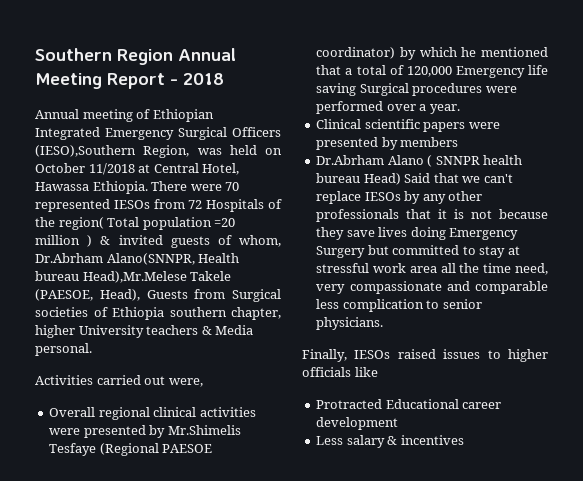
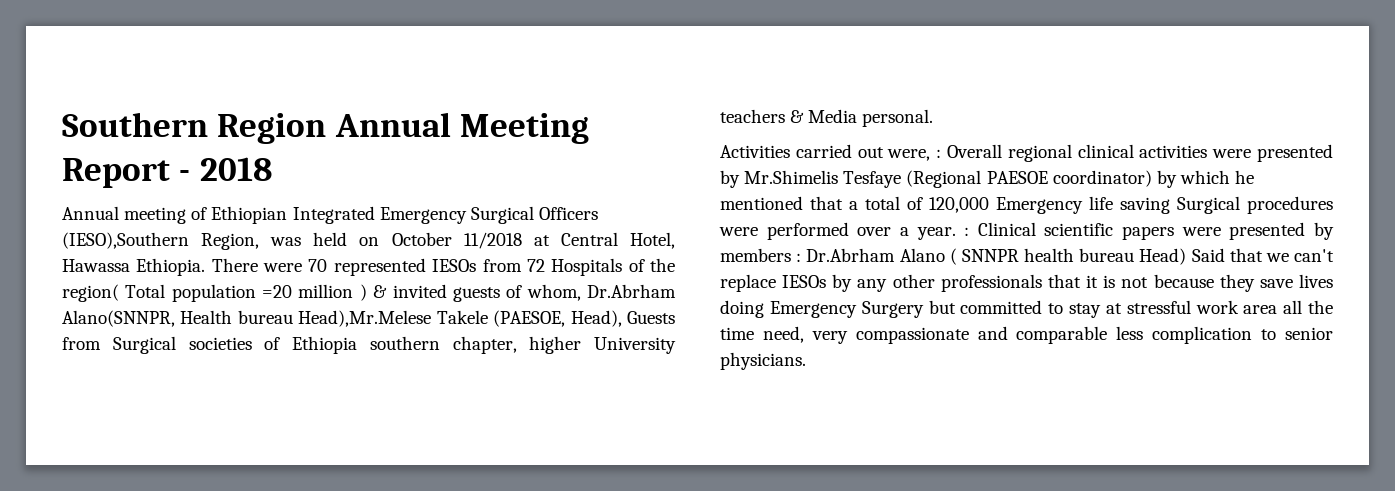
(203, 382) // -> [936,149,942,158] :
(460, 109) // -> [964,227,970,236] :
(459, 142) // -> [796,253,802,262] :
[302,349,548,362] [302,367,378,377] [316,399,502,409] [316,417,399,430] [316,435,464,448] // Finally, IESOs raised issues to higher officials like // Protracted Educational career development // Less salary & incentives -> (806, 361) none

